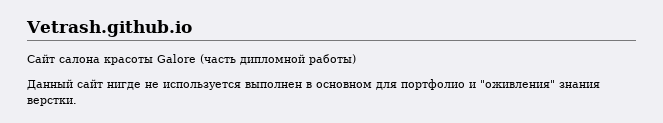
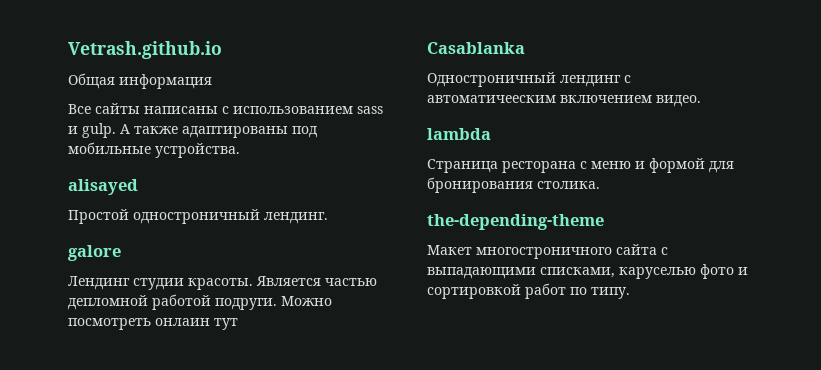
[27,54,356,65] [27,79,600,90] [27,98,77,106] Сайт салона красоты Galore (часть дипломной работы) // Данный сайт нигде не используется выполнен в основном для портфолио и "оживления" знания верстки. -> [68,73,212,89] [68,103,383,114] [68,123,317,138] [68,142,240,158] [68,179,138,195] [68,209,328,224] [68,245,121,261] [68,276,377,290] [68,294,332,310] [68,318,238,330] [427,42,525,54] [427,72,631,87] [427,95,701,107] [427,128,491,140] [427,158,734,173] [427,177,600,193] [427,214,604,230] [427,244,668,259] [427,264,748,279] [427,283,630,299] Общая информация // Все сайты написаны с использованием sass и gulp. А также адаптированы под мобильные устройства. // alisayed // Простой одностроничный лендинг. // galore // Лендинг студии красоты. Является частью депломной работой подруги. Можно посмотреть онлаин тут // Casablanka // Одностроничный лендинг с автоматичееским включением видео. // lambda // Страница ресторана с меню и формой для бронирования столика. // the-depending-theme // Макет многостроничного сайта с выпадающими списками, каруселью фото и сортировкой работ по типу.

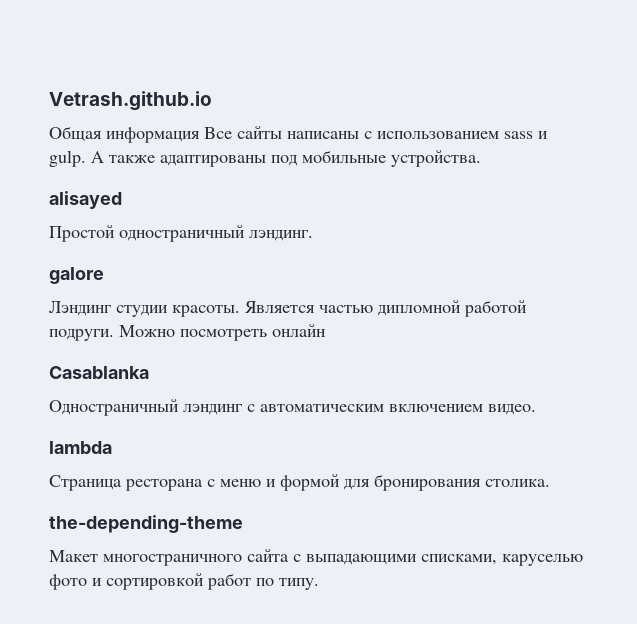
(212, 81) // -> (200, 135) none
[133,209,328,224] одностроничный лендинг. -> [119,225,313,242] одностраничный лэндинг.
[68,276,130,290] Лендинг -> [49,301,111,316] Лэндинг
[68,295,148,310] депломной -> [378,300,461,316] дипломной
[155,318,238,330] онлаин тут -> [272,324,326,337] онлайн
[427,72,631,87] [427,95,556,103] Одностроничный лендинг с автоматичееским -> [49,399,384,416] Одностраничный лэндинг с автоматическим
[476,247,612,259] многостроничного -> [103,554,242,566] многостраничного

